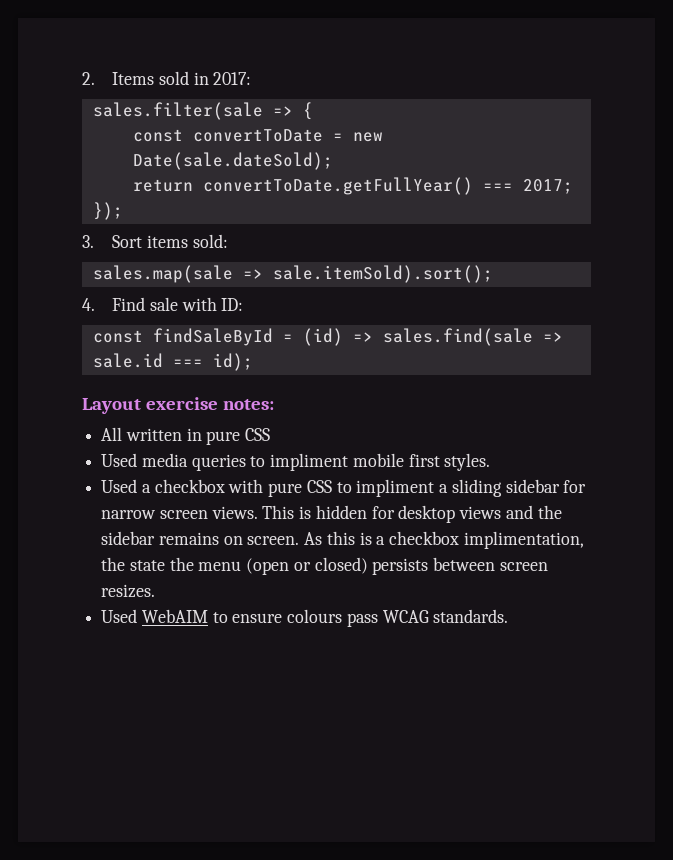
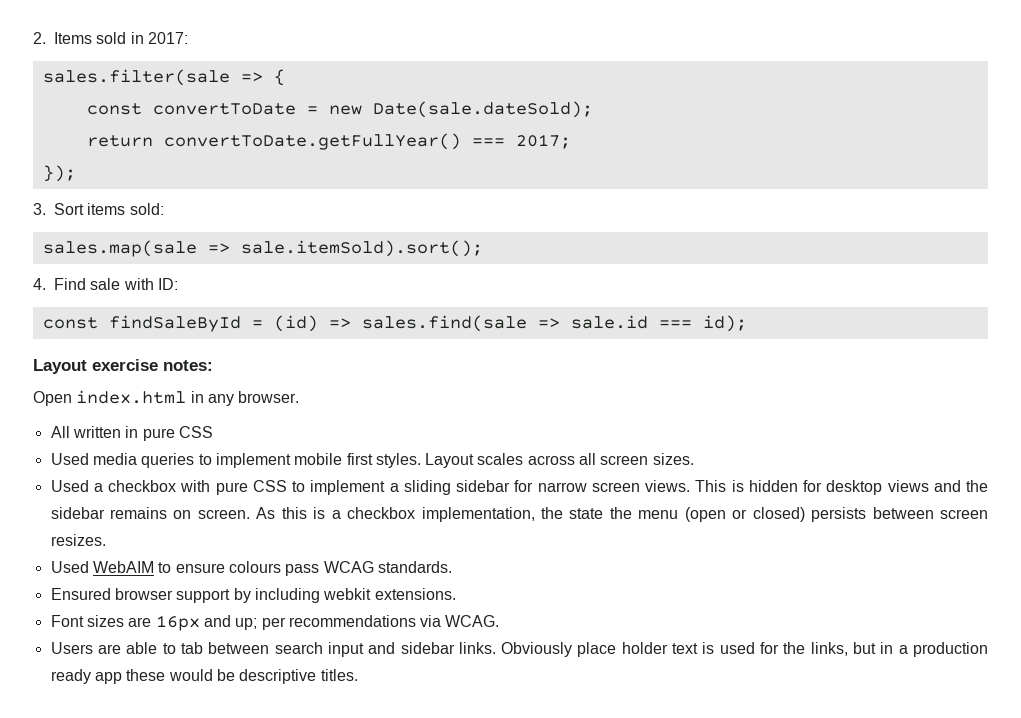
(274, 404) none -> [33,390,300,406] // Open index.html in any browser.
[270,453,349,471] impliment -> [215,453,291,468] implement
(491, 462) none -> [425,453,694,468] Layout scales across all screen sizes.
[356,479,435,497] impliment -> [310,480,386,495] implement
[463,531,584,549] implimentation, -> [421,507,535,522] implementation,
(509, 616) none -> [50,588,456,603] [50,615,500,631] [50,642,989,657] [50,669,358,684] // Ensured browser support by including webkit extensions. // Font sizes are 16px and up; per recommendations via WCAG. // Users are able to tab between search input and sidebar links. Obviously place holder text is used for the links, but in a production ready app these would be descriptive titles.

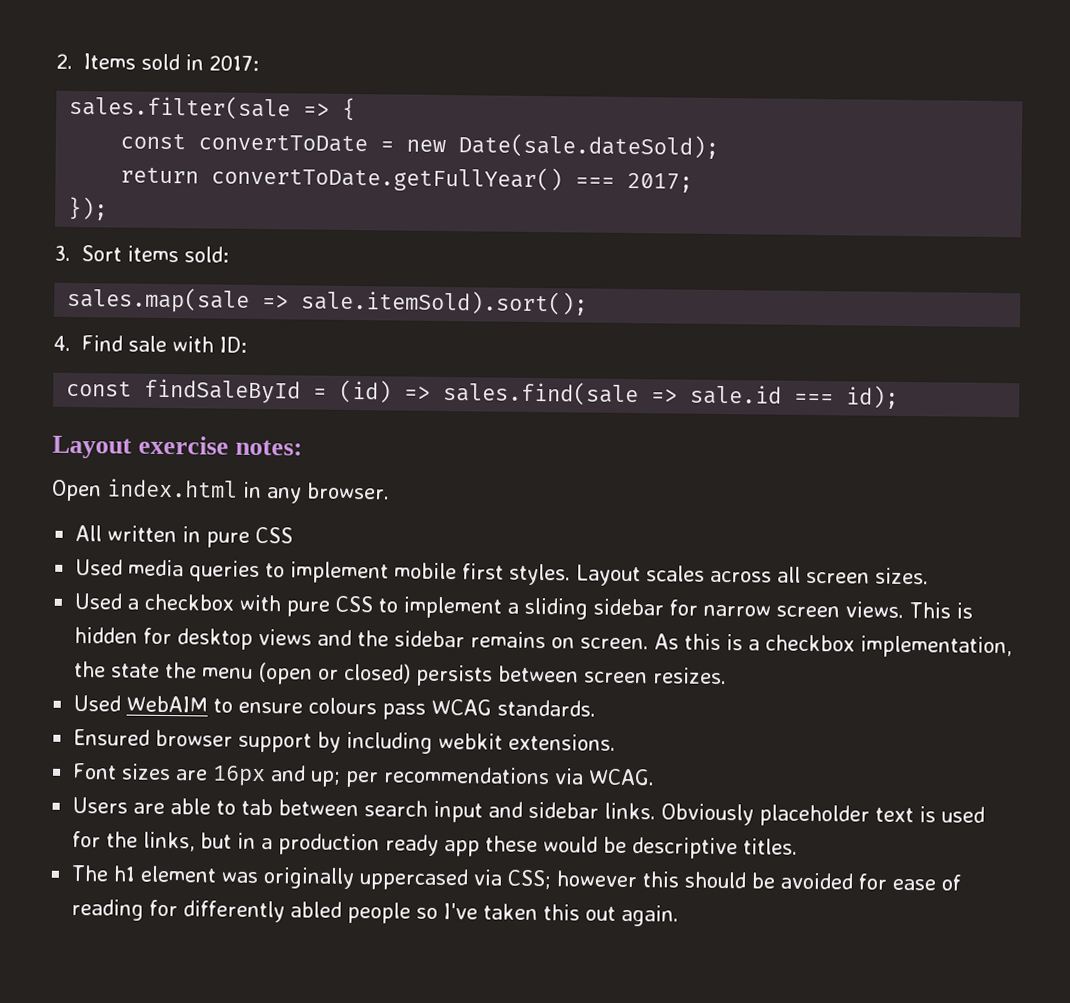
[577,642,668,657] place holder -> [759,804,871,827] placeholder
(358, 675) none -> [71,865,962,891] [71,899,680,927] // The h1 element was originally uppercased via CSS; however this should be avoided for ease of reading for differently abled people so I've taken this out again.

